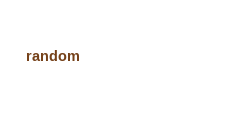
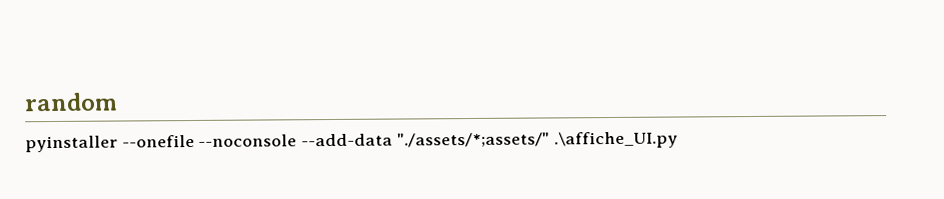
(80, 55) none -> [25,131,678,153] // pyinstaller --onefile --noconsole --add-data "./assets/*;assets/" .\affiche_UI.py

